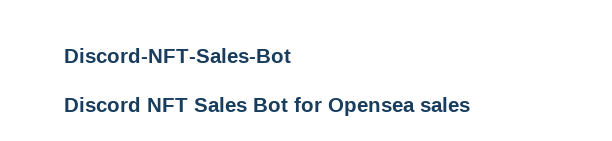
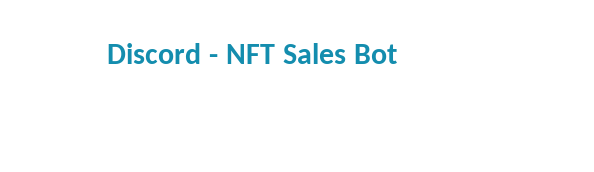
[64,48,291,63] [64,97,141,112] Discord-NFT-Sales-Bot // Discord -> [107,43,219,64] Discord -
[294,97,470,116] for Opensea sales -> (398, 54) none

